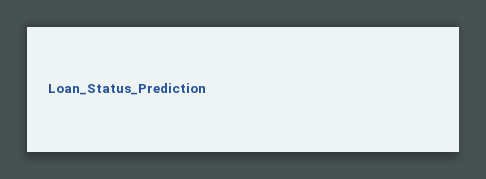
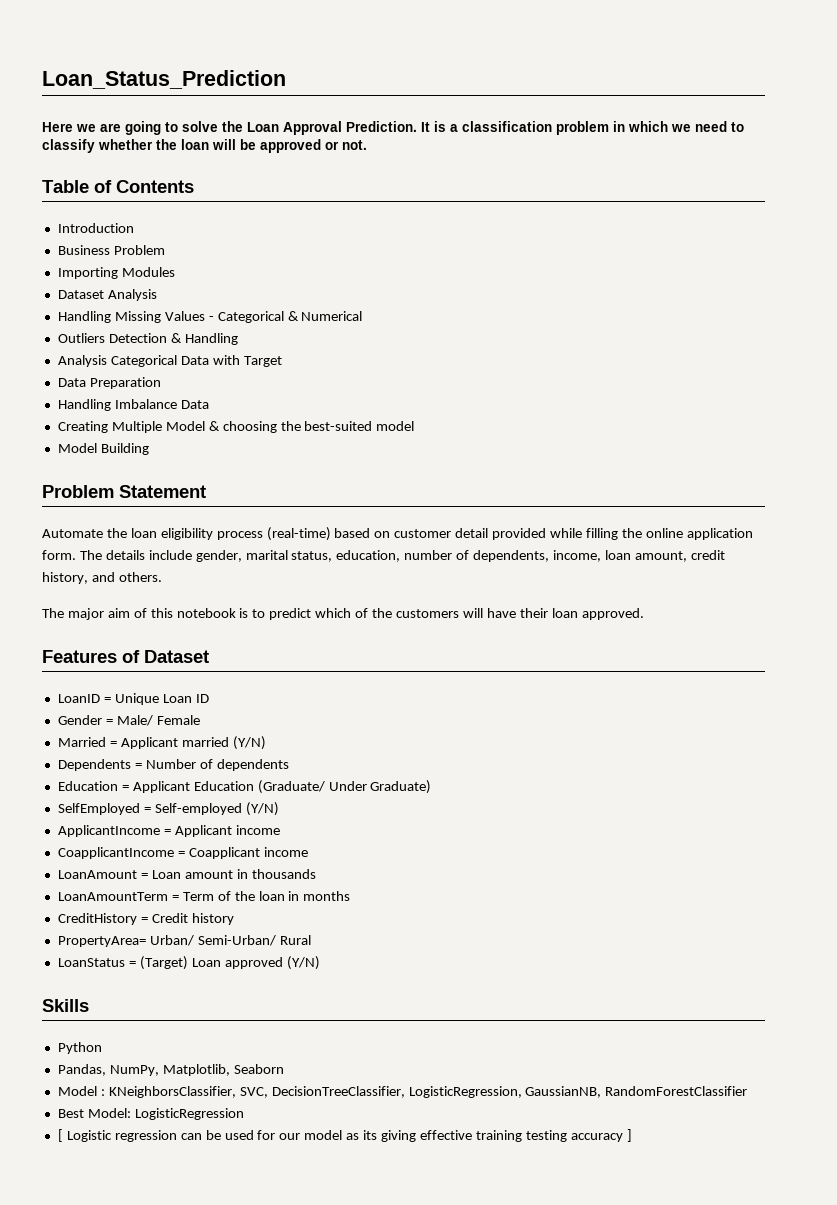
(206, 89) none -> [42,121,744,135] [42,139,367,153] [42,180,194,193] [57,223,134,233] [57,245,165,255] [57,267,175,279] [57,289,157,301] [57,311,363,323] [57,333,238,345] [57,355,282,367] [57,377,161,389] [57,399,209,411] [57,421,415,433] [57,443,149,455] [42,485,206,498] [42,527,753,541] [42,550,725,562] [42,572,162,584] [42,608,644,620] [42,650,209,663] [57,693,209,705] [57,715,200,726] [57,736,266,750] [57,759,289,771] [57,780,432,794] [57,802,279,816] [57,825,280,837] [57,847,308,859] [57,869,316,879] [57,891,351,901] [57,913,234,925] [57,935,311,947] [57,956,320,970] [42,999,89,1012] [57,1042,102,1054] [57,1064,284,1076] [57,1086,748,1098] [57,1108,244,1120] [57,1129,632,1142] // Here we are going to solve the Loan Approval Prediction. It is a classification problem in which we need to classify whether the loan will be approved or not. // Table of Contents // Introduction // Business Problem // Importing Modules // Dataset Analysis // Handling Missing Values - Categorical & Numerical // Outliers Detection & Handling // Analysis Categorical Data with Target // Data Preparation // Handling Imbalance Data // Creating Multiple Model & choosing the best-suited model // Model Building // Problem Statement // Automate the loan eligibility process (real-time) based on customer detail provided while filling the online application form. The details include gender, marital status, education, number of dependents, income, loan amount, credit history, and others. // The major aim of this notebook is to predict which of the customers will have their loan approved. // Features of Dataset // LoanID = Unique Loan ID // Gender = Male/ Female // Married = Applicant married (Y/N) // Dependents = Number of dependents // Education = Applicant Education (Graduate/ Under Graduate) // SelfEmployed = Self-employed (Y/N) // ApplicantIncome = Applicant income // CoapplicantIncome = Coapplicant income // LoanAmount = Loan amount in thousands // LoanAmountTerm = Term of the loan in months // CreditHistory = Credit history // PropertyArea= Urban/ Semi-Urban/ Rural // LoanStatus = (Target) Loan approved (Y/N) // Skills // Python // Pandas, NumPy, Matplotlib, Seaborn // Model : KNeighborsClassifier, SVC, DecisionTreeClassifier, LogisticRegression, GaussianNB, RandomForestClassifier // Best Model: LogisticRegression // [ Logistic regression can be used for our model as its giving effective training testing accuracy ]

